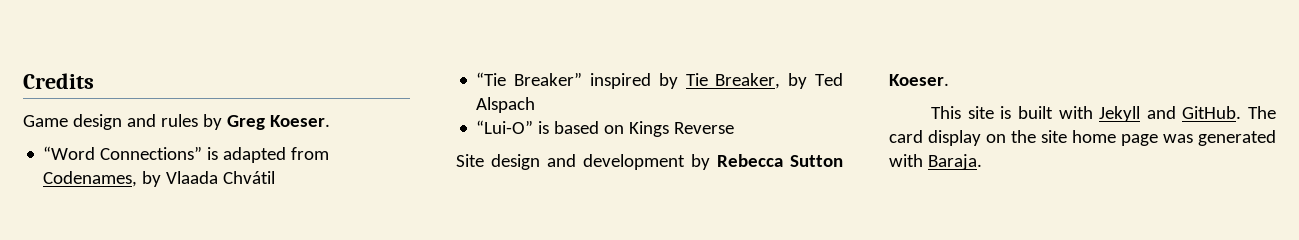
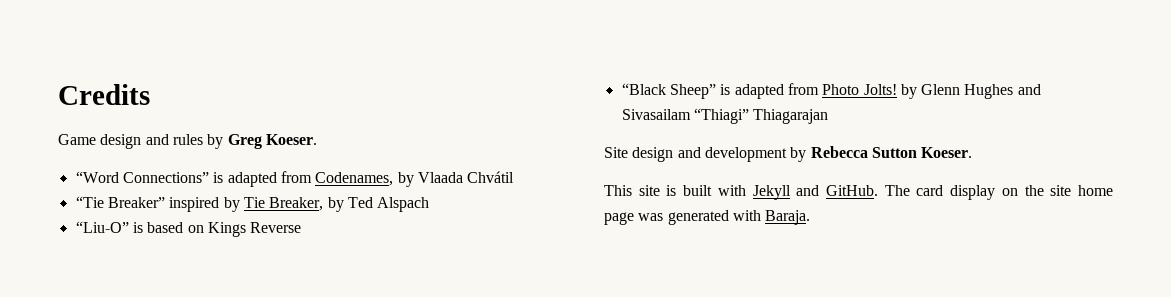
[476,120,534,134] “Lui-O” -> [75,221,129,233] “Liu-O”
(735, 128) none -> [621,83,1041,99] [621,108,829,124] // “Black Sheep” is adapted from Photo Jolts! by Glenn Hughes and Sivasailam “Thiagi” Thiagarajan

